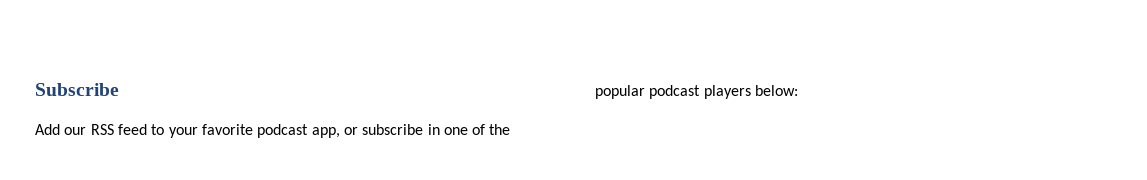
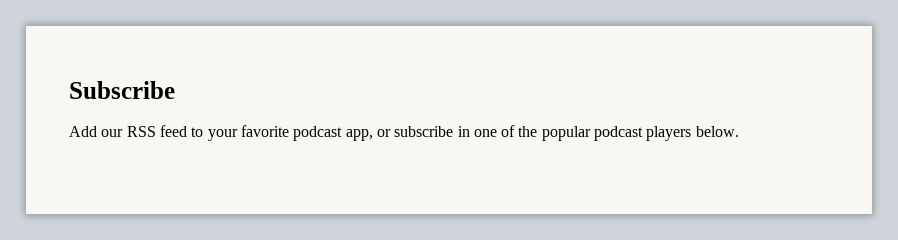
[754,85,798,96] below: -> [695,126,739,137] below.

